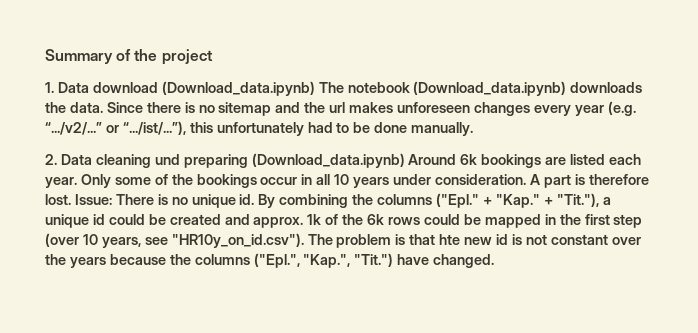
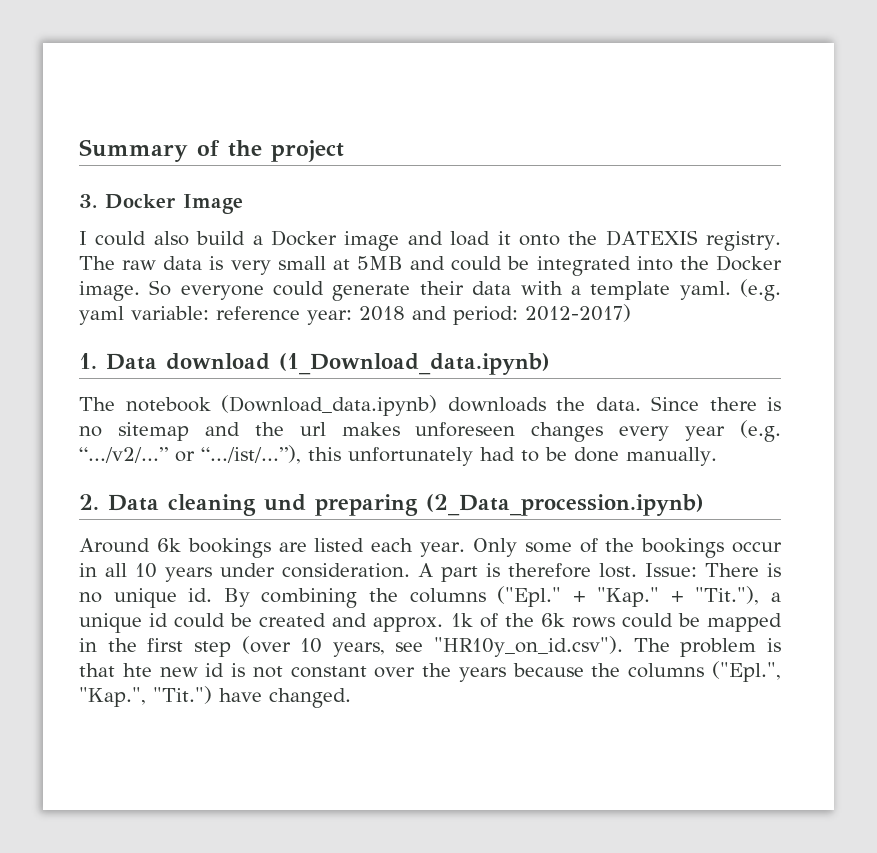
(213, 57) none -> [79,194,243,214] [79,230,782,251] [79,255,782,276] [79,279,782,301] [79,304,631,325] // 3. Docker Image // I could also build a Docker image and load it onto the DATEXIS registry. The raw data is very small at 5MB and could be integrated into the Docker image. So everyone could generate their data with a template yaml. (e.g. yaml variable: reference year: 2018 and period: 2012-2017)
[161,81,315,96] (Download_data.ipynb) -> [279,353,550,375] (1_Download_data.ipynb) //
[251,153,405,168] (Download_data.ipynb) -> [426,494,704,516] (2_Data_procession.ipynb) //

